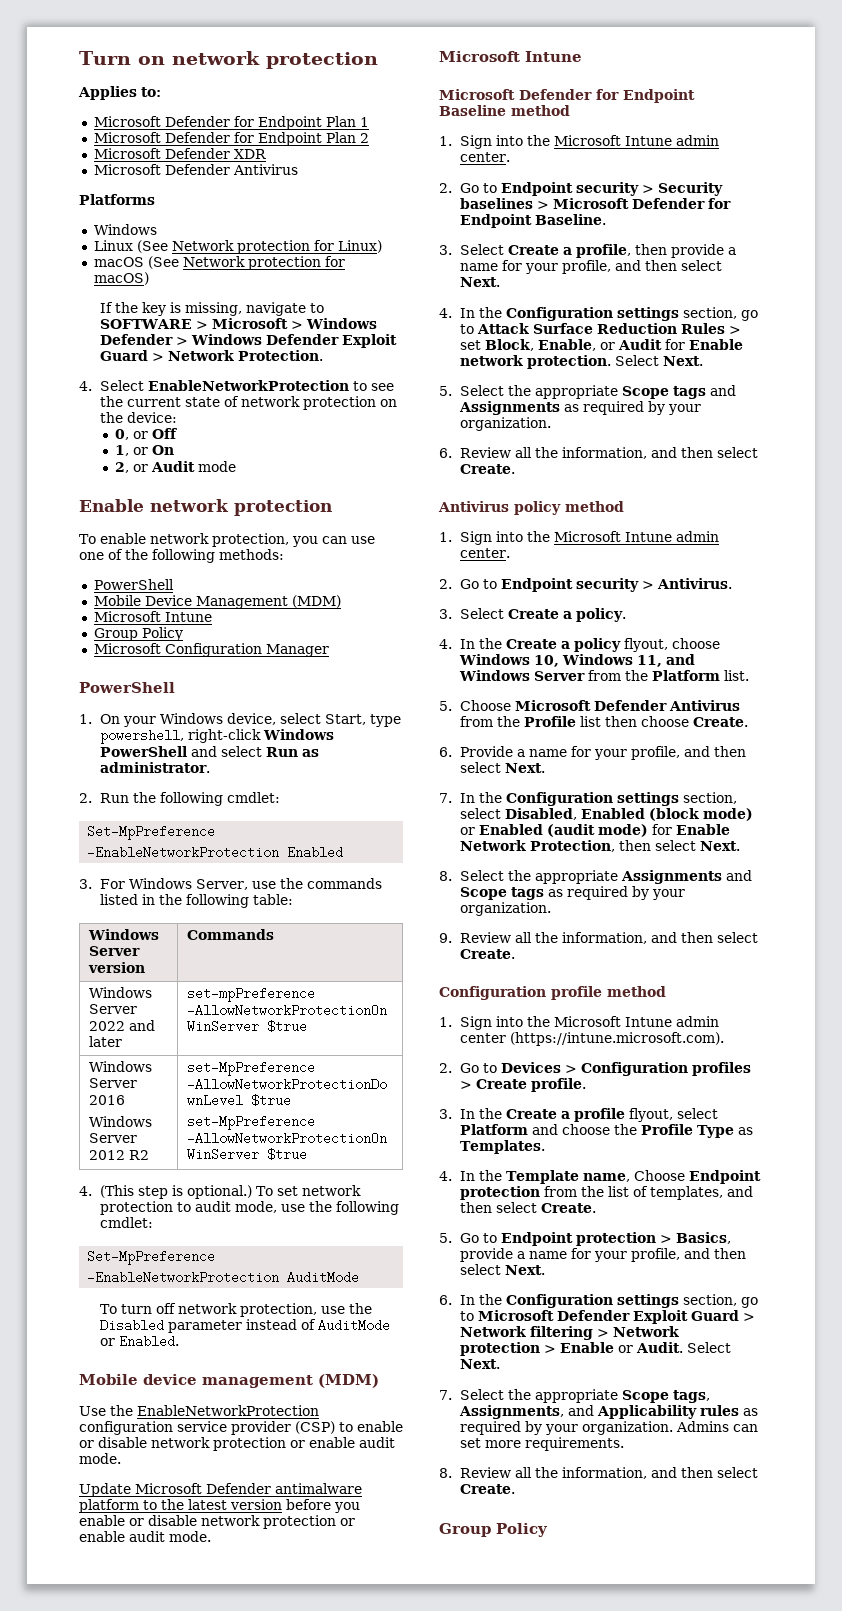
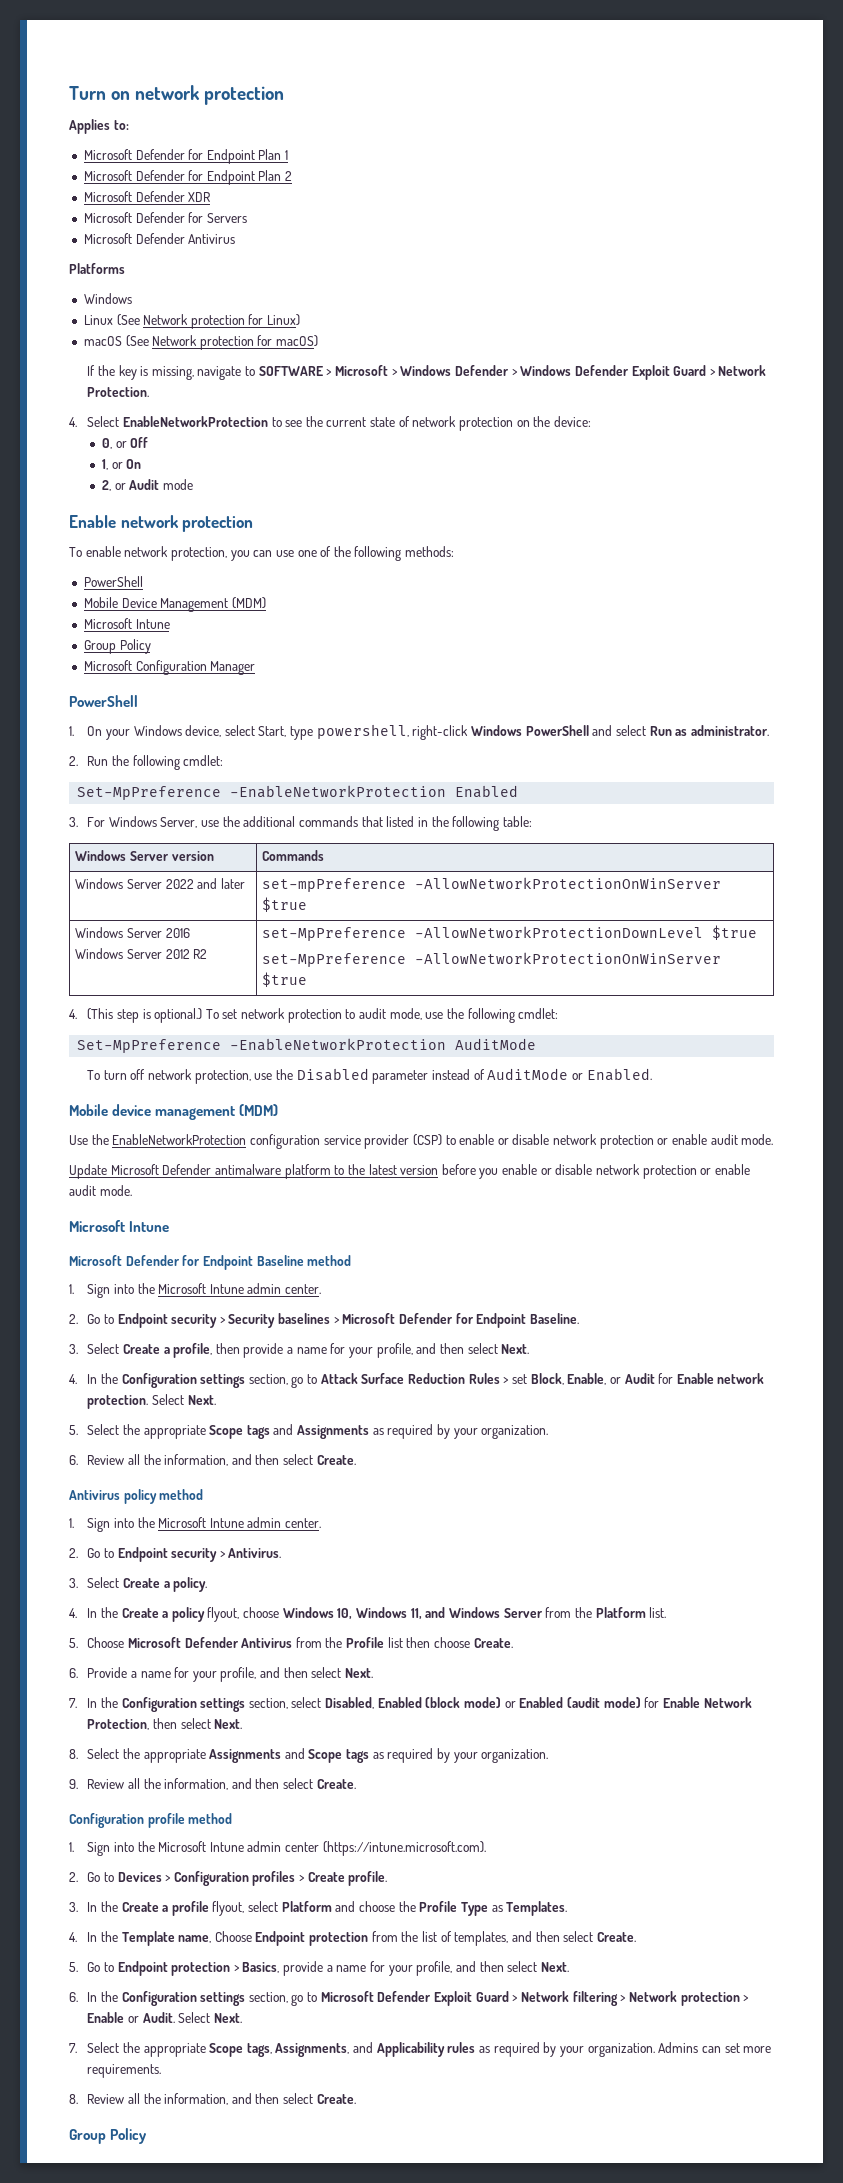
(266, 154) none -> [83,212,247,223] // Microsoft Defender for Servers
[307,878,383,889] commands -> [243,816,383,827] additional commands that

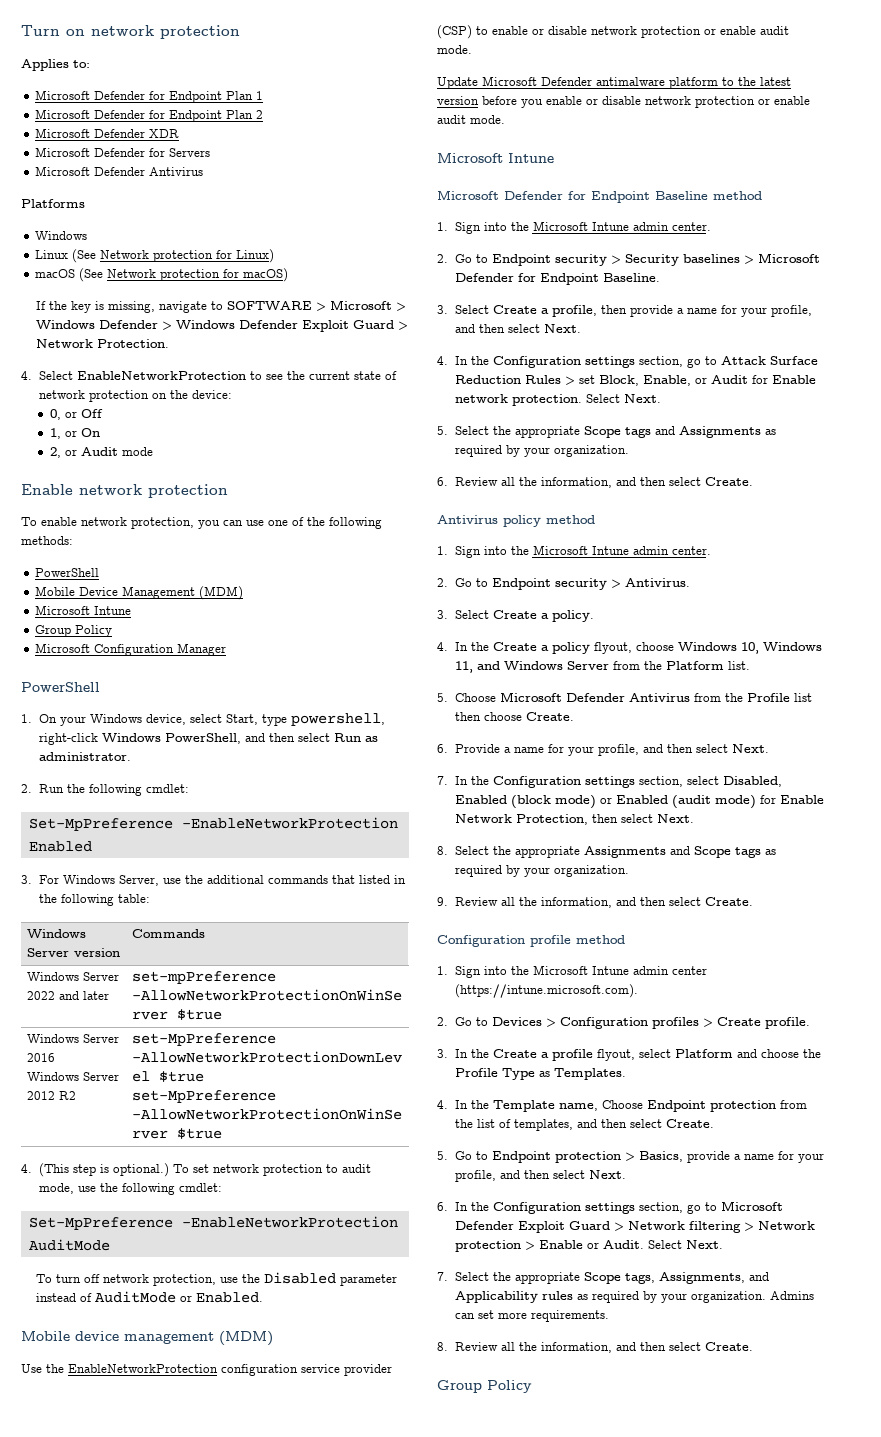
[525,725,613,736] PowerShell and -> [164,733,295,744] PowerShell, and then

